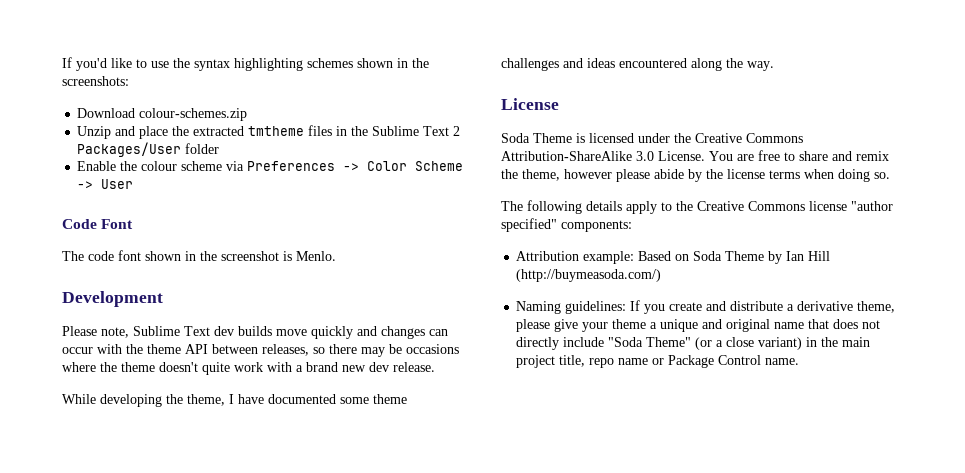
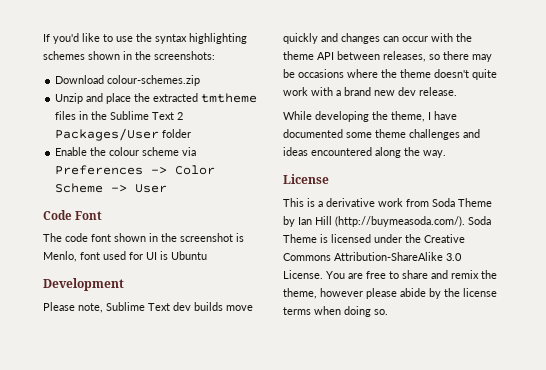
[296,251,336,261] Menlo. -> [43,251,207,262] Menlo, font used for UI is Ubuntu
(559, 104) none -> [283,198,492,207] [283,216,465,227] This is a derivative work from Soda Theme by Ian Hill (http://buymeasoda.com/).
[501,200,893,214] [501,218,632,232] [516,251,831,264] [516,269,662,282] [516,300,896,314] [516,319,881,332] [516,337,871,350] [516,355,800,368] // The following details apply to the Creative Commons license "author specified" components: // Attribution example: Based on Soda Theme by Ian Hill (http://buymeasoda.com/) // Naming guidelines: If you create and distribute a derivative theme, please give your theme a unique and original name that does not directly include "Soda Theme" (or a close variant) in the main project title, repo name or Package Control name. -> (388, 312) none

